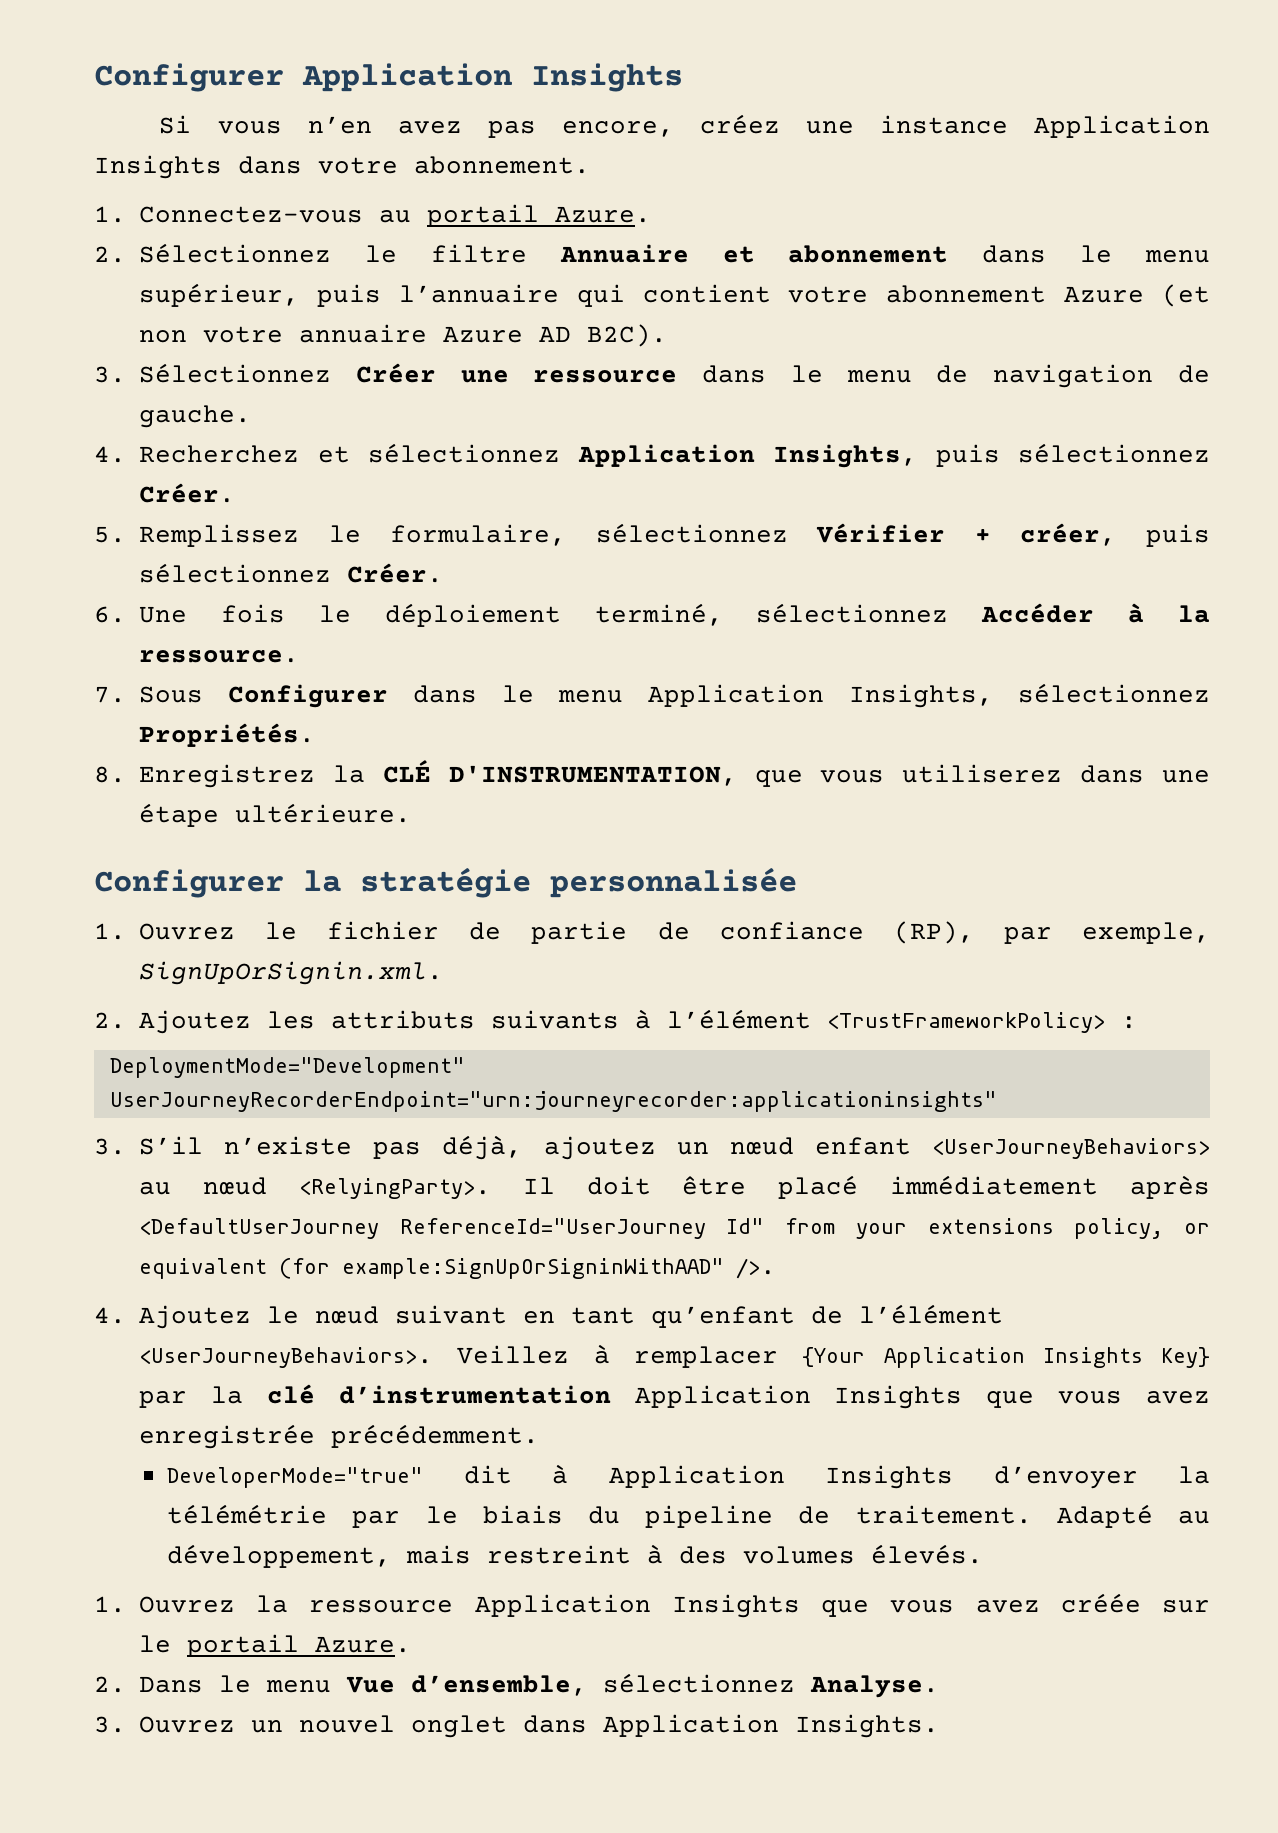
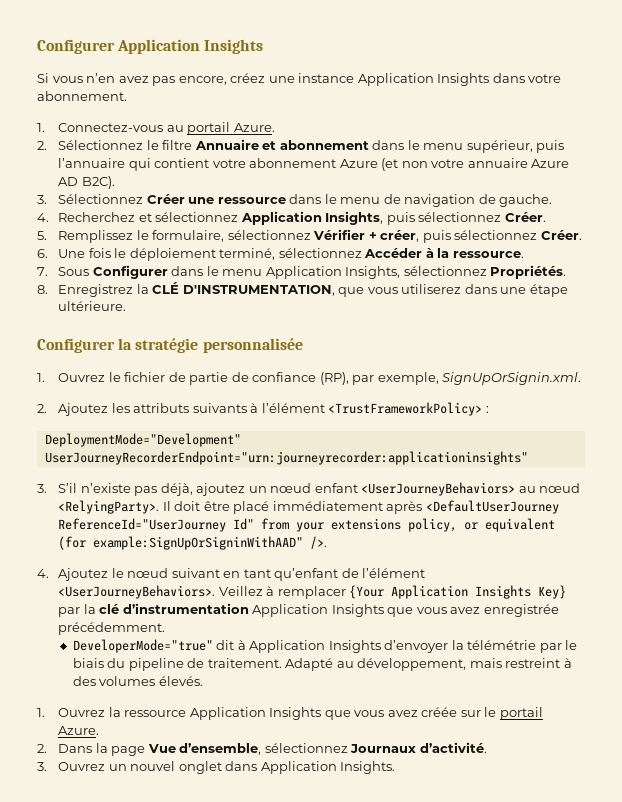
[219,1675,331,1693] le menu -> [95,743,146,756] la page
[810,1675,939,1698] Analyse. -> [350,742,487,753] Journaux d’activité.

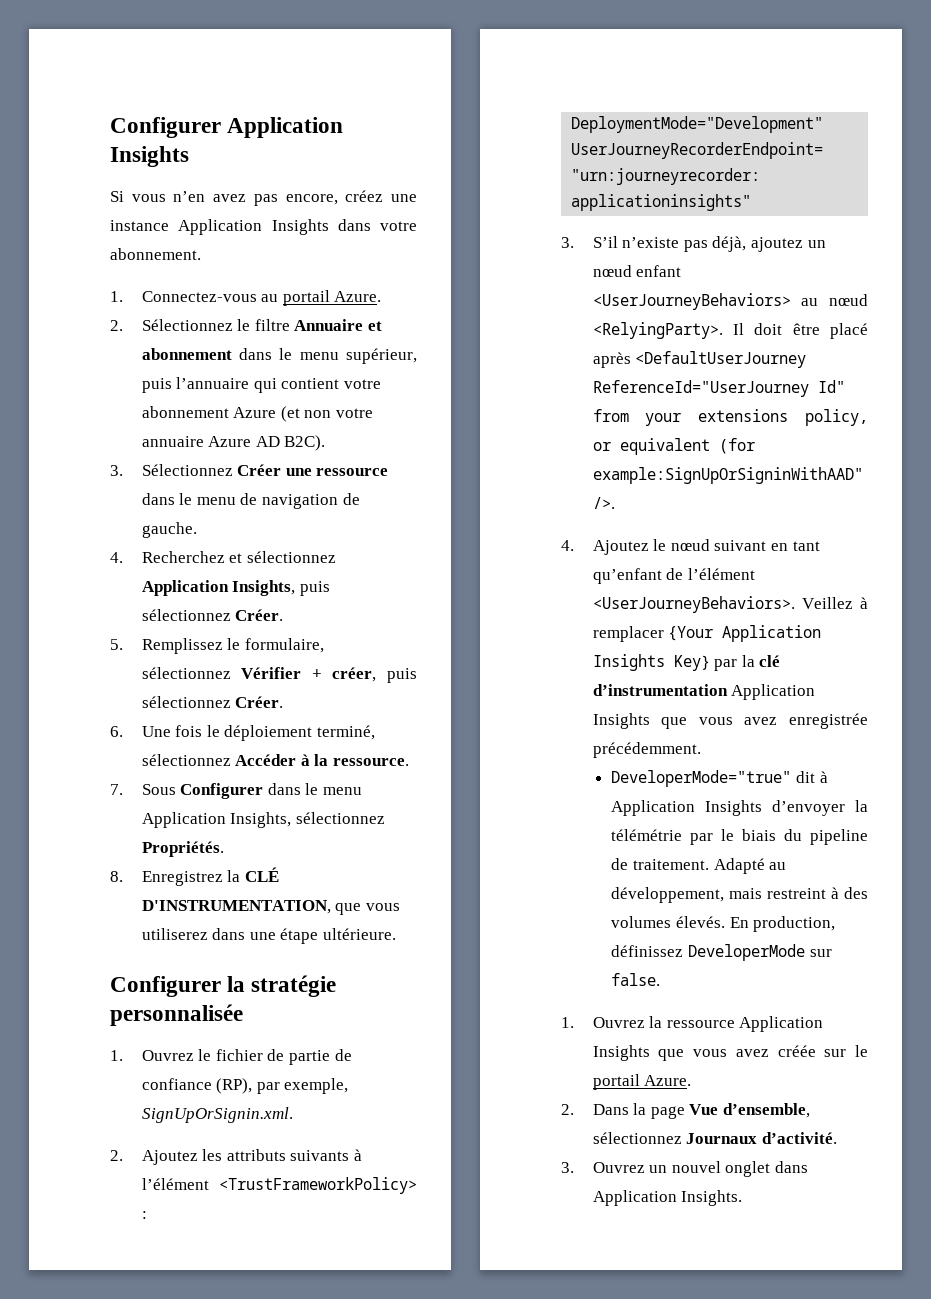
[272,501,383,511] immédiatement -> (868, 331) none
(203, 681) none -> [729,916,836,932] [611,944,832,961] [611,973,661,986] En production, définissez DeveloperMode sur false.

